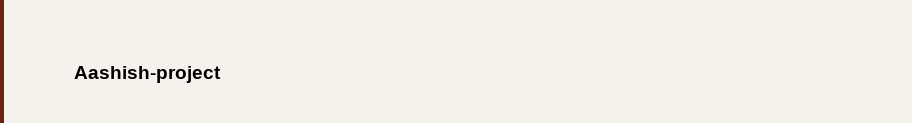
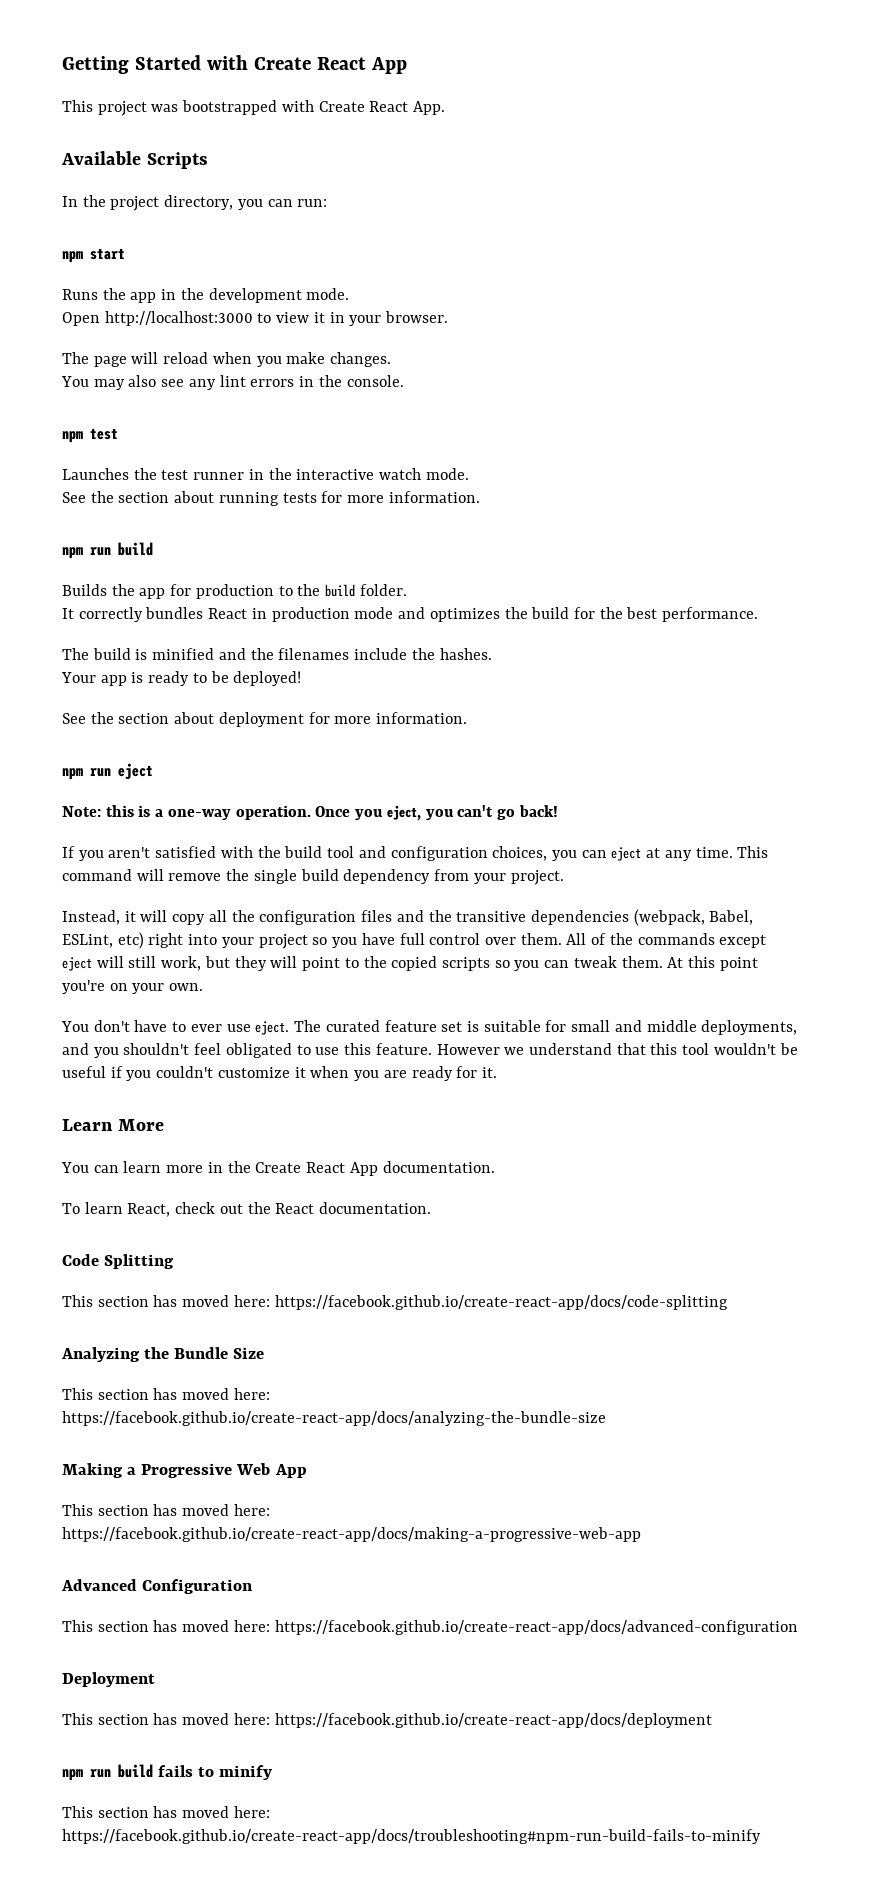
[74,66,221,83] Aashish-project -> [62,55,407,74] [62,100,446,116] [61,151,208,169] [62,195,328,211] [62,249,125,263] [62,288,350,303] [62,311,449,326] [62,352,392,367] [61,375,404,390] [62,429,118,443] [62,468,469,480] [62,491,480,506] [62,542,153,559] [62,584,407,599] [62,607,759,622] [62,648,492,660] [61,671,302,686] [62,712,468,727] [62,763,153,780] [62,805,558,821] [62,846,769,861] [62,869,564,885] [62,909,754,926] [62,932,767,949] [62,956,758,971] [62,980,204,994] [61,1020,798,1035] [62,1043,798,1058] [62,1066,497,1081] [62,1119,164,1131] [61,1161,495,1176] [62,1202,432,1217] [62,1254,175,1269] [62,1295,728,1310] [61,1347,265,1362] [62,1388,270,1400] [62,1411,606,1426] [62,1463,307,1478] [62,1504,270,1516] [62,1527,641,1542] [61,1579,254,1594] [62,1620,798,1635] [62,1672,155,1687] [62,1713,712,1728] [62,1764,273,1781] [62,1806,270,1818] [62,1829,761,1844] Getting Started with Create React App // This project was bootstrapped with Create React App. // Available Scripts // In the project directory, you can run: // npm start // Runs the app in the development mode. // Open http://localhost:3000 to view it in your browser. // The page will reload when you make changes. // You may also see any lint errors in the console. // npm test // Launches the test runner in the interactive watch mode. // See the section about running tests for more information. // npm run build // Builds the app for production to the build folder. // It correctly bundles React in production mode and optimizes the build for the best performance. // The build is minified and the filenames include the hashes. // Your app is ready to be deployed! // See the section about deployment for more information. // npm run eject // Note: this is a one-way operation. Once you eject, you can't go back! // If you aren't satisfied with the build tool and configuration choices, you can eject at any time. This command will remove the single build dependency from your project. // Instead, it will copy all the configuration files and the transitive dependencies (webpack, Babel, ESLint, etc) right into your project so you have full control over them. All of the commands except eject will still work, but they will point to the copied scripts so you can tweak them. At this point you're on your own. // You don't have to ever use eject. The curated feature set is suitable for small and middle deployments, and you shouldn't feel obligated to use this feature. However we understand that this tool wouldn't be useful if you couldn't customize it when you are ready for it. // Learn More // You can learn more in the Create React App documentation. // To learn React, check out the React documentation. // Code Splitting // This section has moved here: https://facebook.github.io/create-react-app/docs/code-splitting // Analyzing the Bundle Size // This section has moved here: https://facebook.github.io/create-react-app/docs/analyzing-the-bundle-size // Making a Progressive Web App // This section has moved here: https://facebook.github.io/create-react-app/docs/making-a-progressive-web-app // Advanced Configuration // This section has moved here: https://facebook.github.io/create-react-app/docs/advanced-configuration // Deployment // This section has moved here: https://facebook.github.io/create-react-app/docs/deployment // npm run build fails to minify // This section has moved here: https://facebook.github.io/create-react-app/docs/troubleshooting#npm-run-build-fails-to-minify

